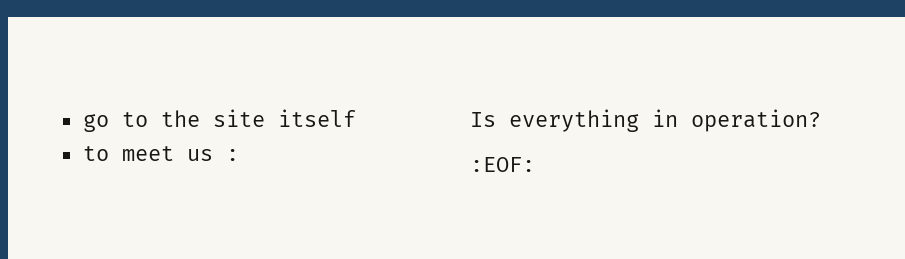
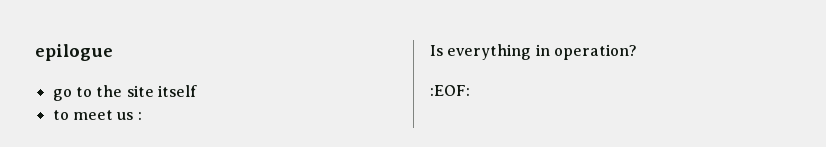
(82, 123) none -> [35,44,113,61] epilogue //

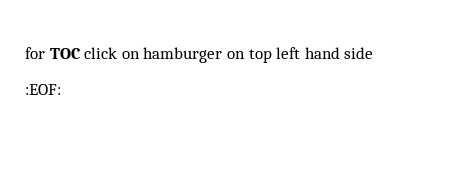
[35,44,113,61] [52,85,197,101] [52,110,142,120] [430,44,637,60] epilogue // go to the site itself // to meet us : // Is everything in operation? -> [25,47,374,63] for TOC click on hamburger on top left hand side

